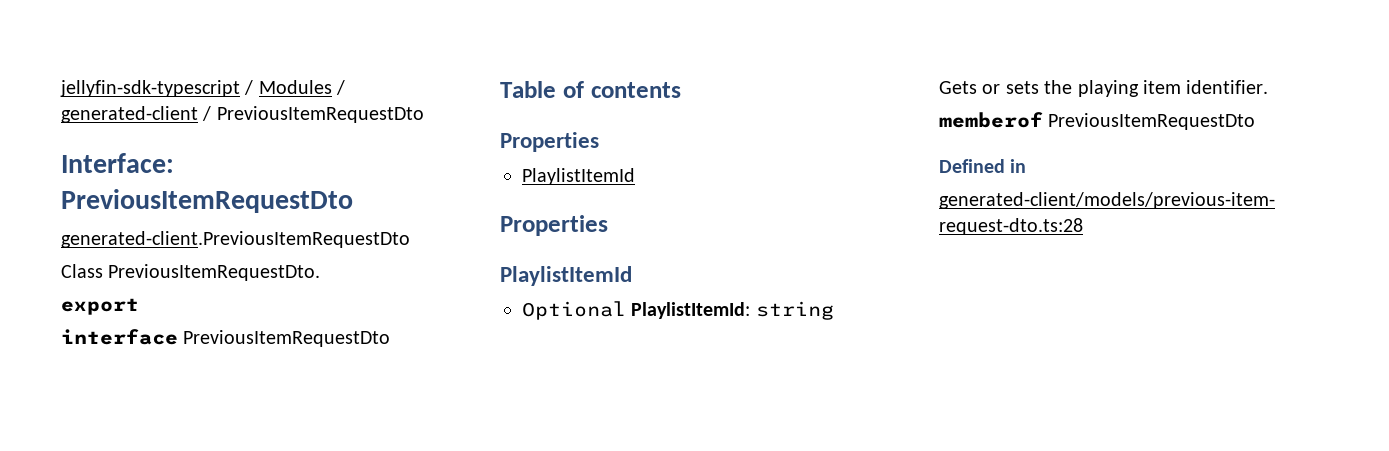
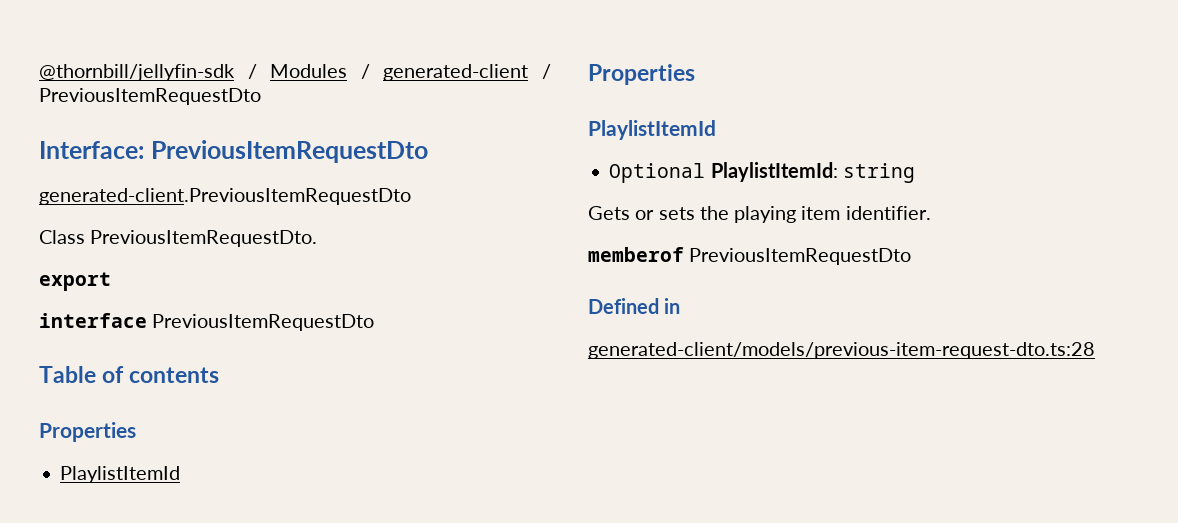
[60,80,240,97] jellyfin-sdk-typescript -> [39,64,235,81] @thornbill/jellyfin-sdk

